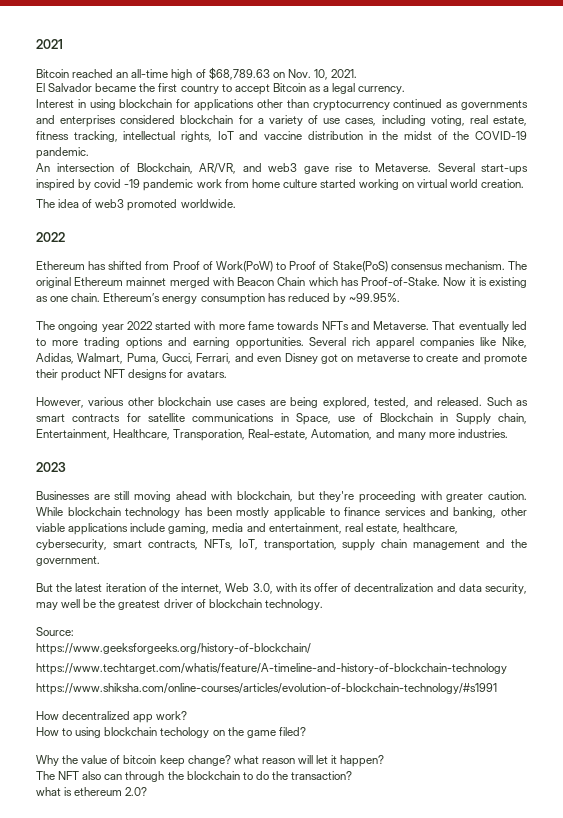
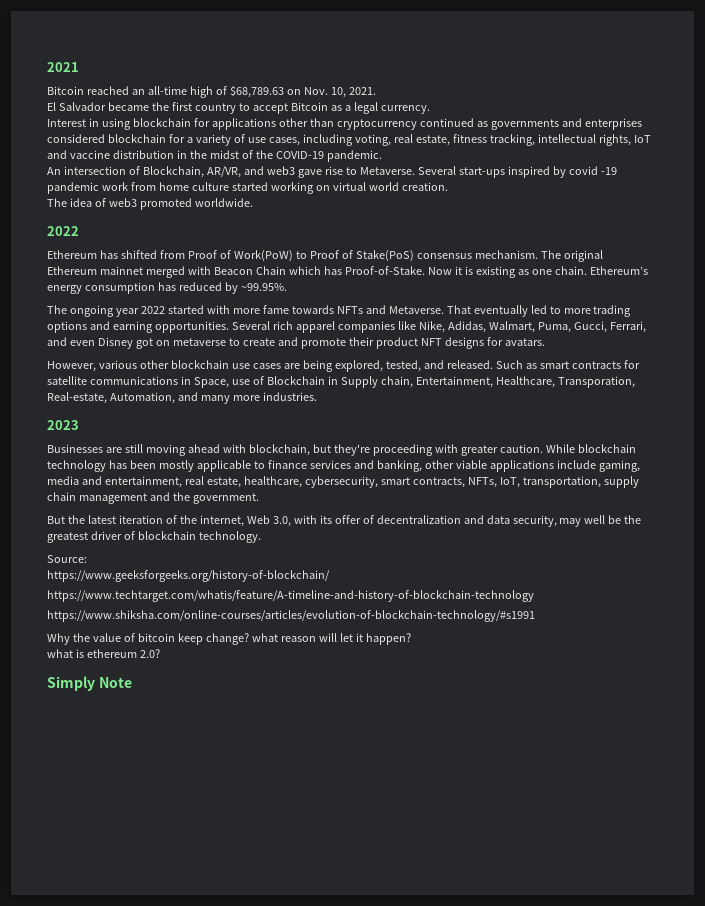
[36,711,188,723] [36,727,306,738] // How decentralized app work? // How to using blockchain techology on the game filed? -> (535, 616) none
[36,771,353,782] // The NFT also can through the blockchain to do the transaction? -> (411, 639) none
(148, 791) none -> [47,676,132,691] // Simply Note

